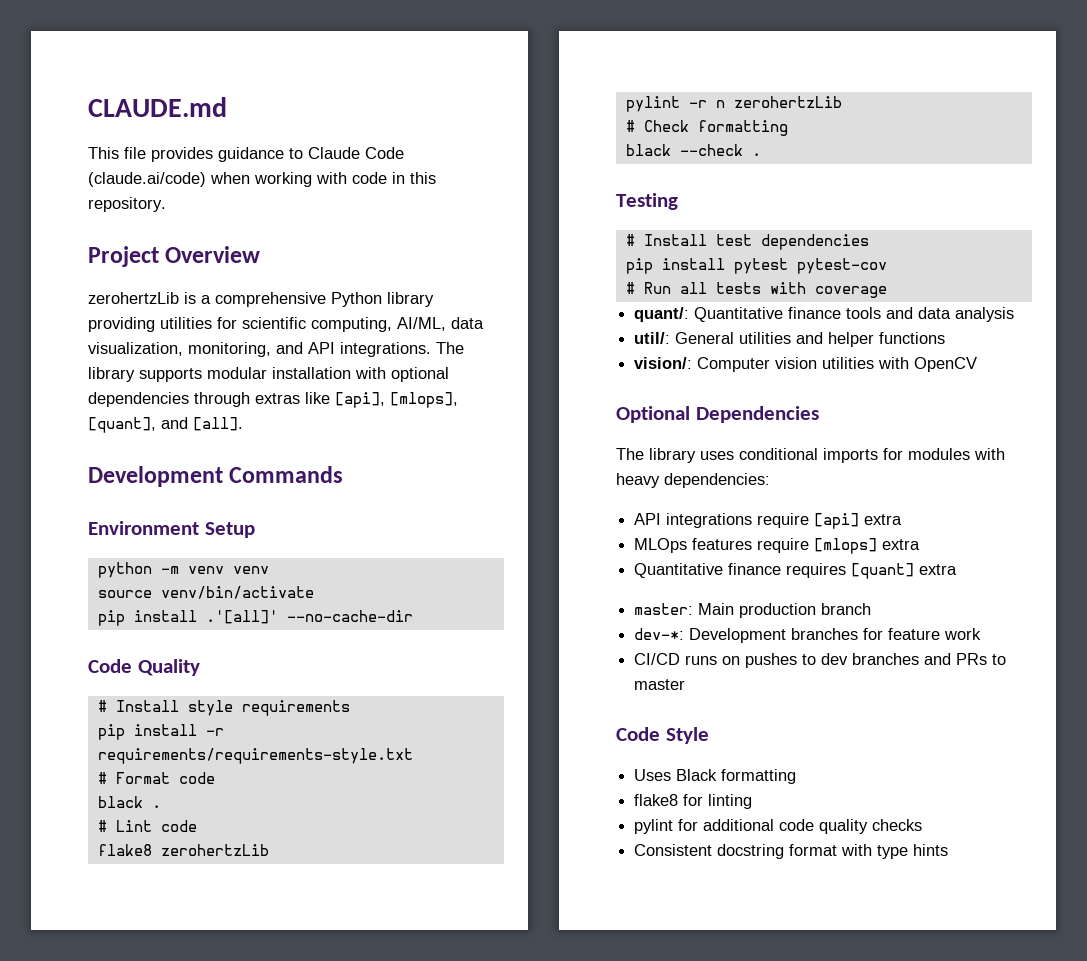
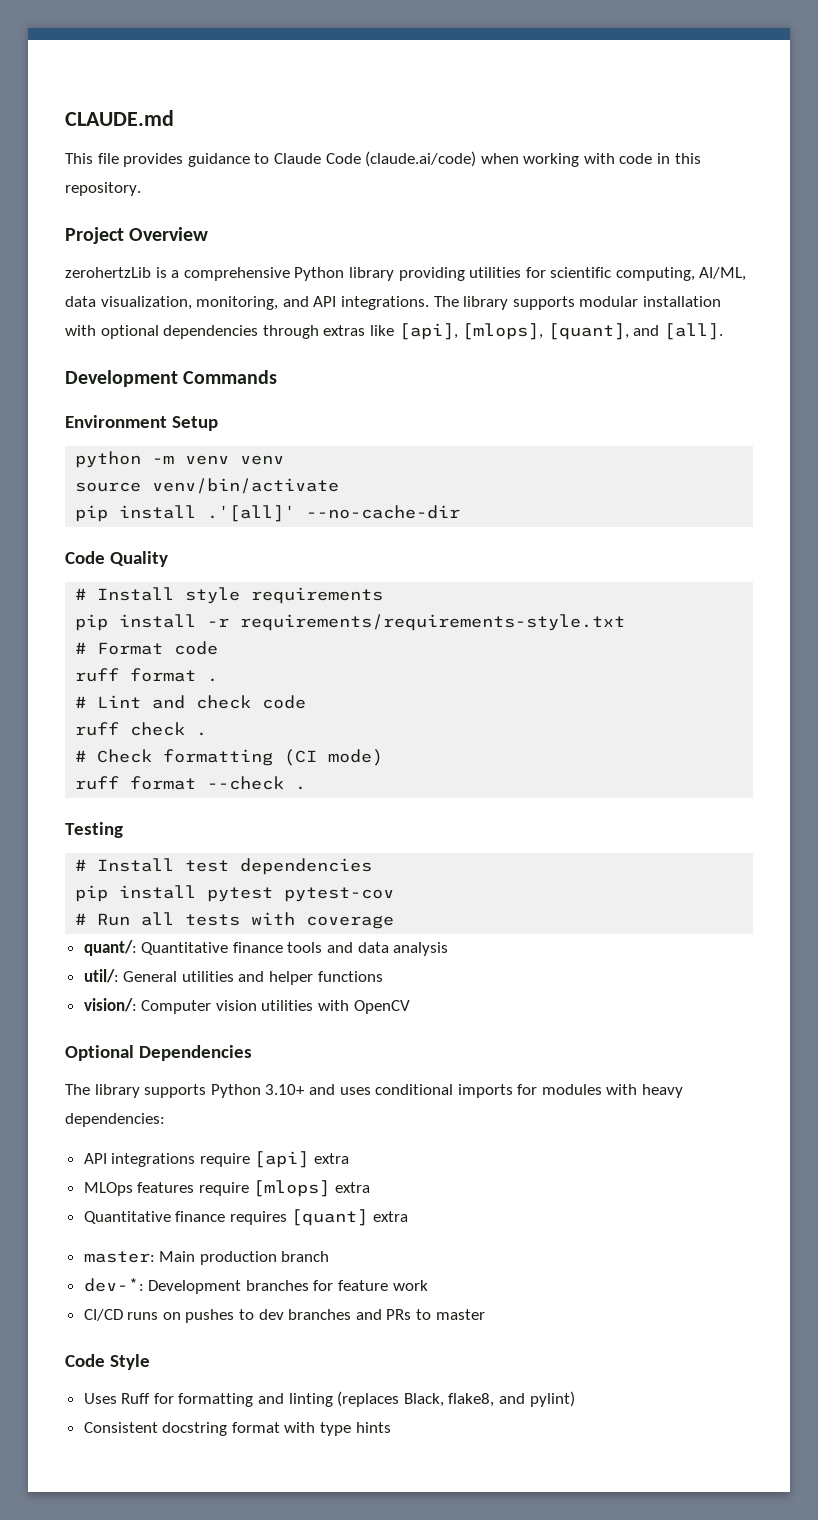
[97,796,143,808] black -> [75,668,197,682] ruff format
[160,820,197,832] [97,844,269,856] [625,96,842,112] code // flake8 zerohertzLib // pylint -r n zerohertzLib -> [152,695,307,709] [75,722,208,736] and check code // ruff check .
[625,144,671,156] // black -> [284,749,384,766] [75,776,197,790] (CI mode) // ruff format
(696, 455) none -> [144,1084,335,1098] supports Python 3.10+ and
[676,769,797,784] [634,794,704,806] Black formatting // flake8 for -> [121,1393,285,1407] Ruff for formatting and
[634,819,923,834] // pylint for additional code quality checks -> [337,1391,575,1407] (replaces Black, flake8, and pylint)

